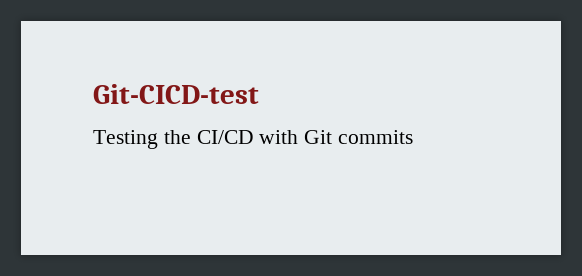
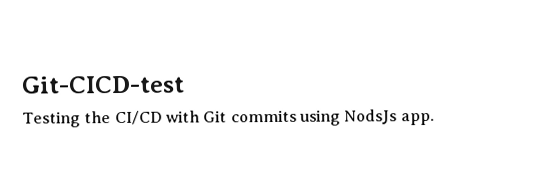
(414, 137) none -> [299,109,435,126] using NodsJs app.

